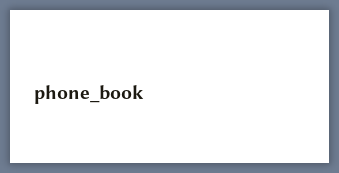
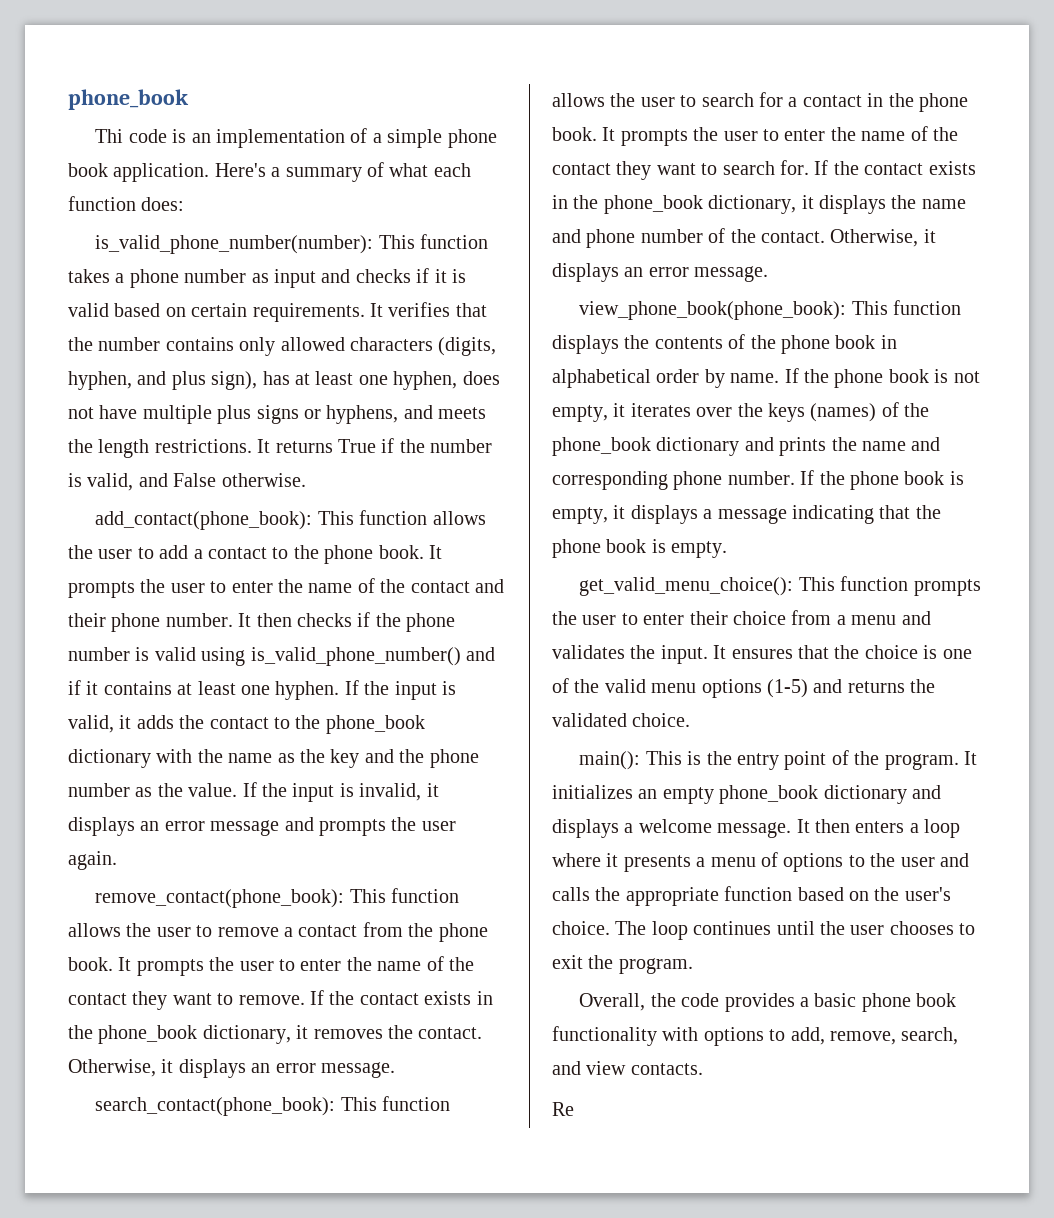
[34,85,144,104] phone_book -> [68,89,189,110] [95,128,497,148] [68,162,471,182] [68,196,185,211] [95,234,489,254] [68,268,466,288] [68,302,487,322] [68,337,497,356] [68,371,500,390] [68,405,487,424] [68,438,493,458] [68,473,306,491] [95,510,486,530] [68,545,442,564] [68,578,504,598] [68,612,456,632] [68,647,495,666] [68,680,456,700] [68,715,425,734] [68,749,479,768] [68,782,439,802] [68,817,456,836] [68,851,117,870] [95,888,460,908] [68,922,488,942] [68,956,474,976] [68,990,493,1010] [68,1025,483,1044] [68,1059,395,1078] [95,1096,451,1116] [552,92,968,112] [552,126,958,146] [552,160,976,180] [552,195,966,214] [552,228,936,248] [552,263,769,282] [579,300,962,320] [552,334,897,354] [552,368,980,388] [552,402,930,422] [552,437,941,456] [552,470,964,490] [552,505,941,524] [552,539,728,558] [579,576,981,596] [552,610,931,625] [552,645,972,664] [552,678,936,698] [552,713,691,727] [579,750,978,770] [552,785,941,804] [552,819,961,838] [552,852,969,872] [552,886,951,906] [552,921,976,940] [552,955,693,974] [579,993,957,1012] [552,1026,959,1046] [552,1061,703,1075] [552,1102,574,1116] phone_book // Thi code is an implementation of a simple phone book application. Here's a summary of what each function does: // is_valid_phone_number(number): This function takes a phone number as input and checks if it is valid based on certain requirements. It verifies that the number contains only allowed characters (digits, hyphen, and plus sign), has at least one hyphen, does not have multiple plus signs or hyphens, and meets the length restrictions. It returns True if the number is valid, and False otherwise. // add_contact(phone_book): This function allows the user to add a contact to the phone book. It prompts the user to enter the name of the contact and their phone number. It then checks if the phone number is valid using is_valid_phone_number() and if it contains at least one hyphen. If the input is valid, it adds the contact to the phone_book dictionary with the name as the key and the phone number as the value. If the input is invalid, it displays an error message and prompts the user again. // remove_contact(phone_book): This function allows the user to remove a contact from the phone book. It prompts the user to enter the name of the contact they want to remove. If the contact exists in the phone_book dictionary, it removes the contact. Otherwise, it displays an error message. // search_contact(phone_book): This function allows the user to search for a contact in the phone book. It prompts the user to enter the name of the contact they want to search for. If the contact exists in the phone_book dictionary, it displays the name and phone number of the contact. Otherwise, it displays an error message. // view_phone_book(phone_book): This function displays the contents of the phone book in alphabetical order by name. If the phone book is not empty, it iterates over the keys (names) of the phone_book dictionary and prints the name and corresponding phone number. If the phone book is empty, it displays a message indicating that the phone book is empty. // get_valid_menu_choice(): This function prompts the user to enter their choice from a menu and validates the input. It ensures that the choice is one of the valid menu options (1-5) and returns the validated choice. // main(): This is the entry point of the program. It initializes an empty phone_book dictionary and displays a welcome message. It then enters a loop where it presents a menu of options to the user and calls the appropriate function based on the user's choice. The loop continues until the user chooses to exit the program. // Overall, the code provides a basic phone book functionality with options to add, remove, search, and view contacts. // Re

